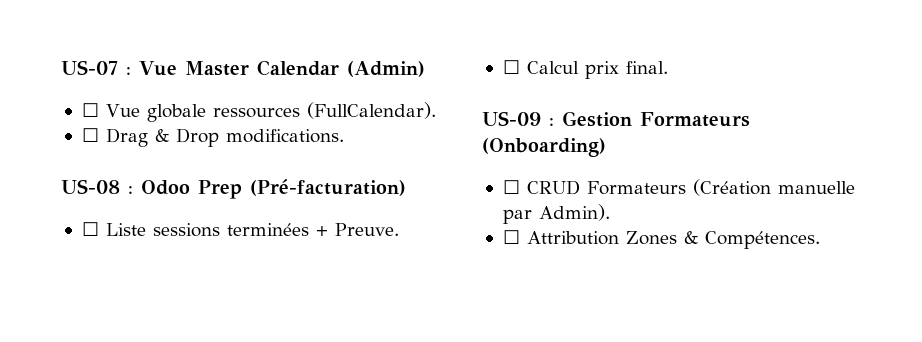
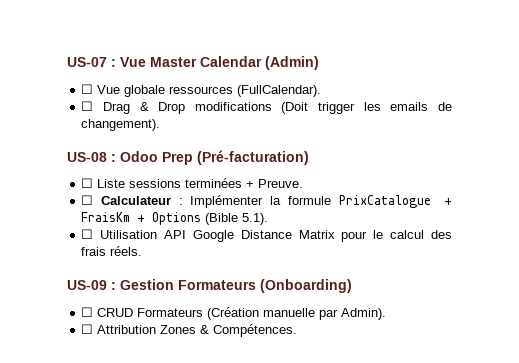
[225,129,344,143] modifications. -> [194,102,452,114] [81,119,161,131] modifications (Doit trigger les emails de changement).
[526,61,668,79] Calcul prix final. -> [101,195,452,208] [81,212,269,225] [81,229,452,242] [81,246,143,256] Calculateur : Implémenter la formule PrixCatalogue + FraisKm + Options (Bible 5.1). // ☐ Utilisation API Google Distance Matrix pour le calcul des frais réels.

